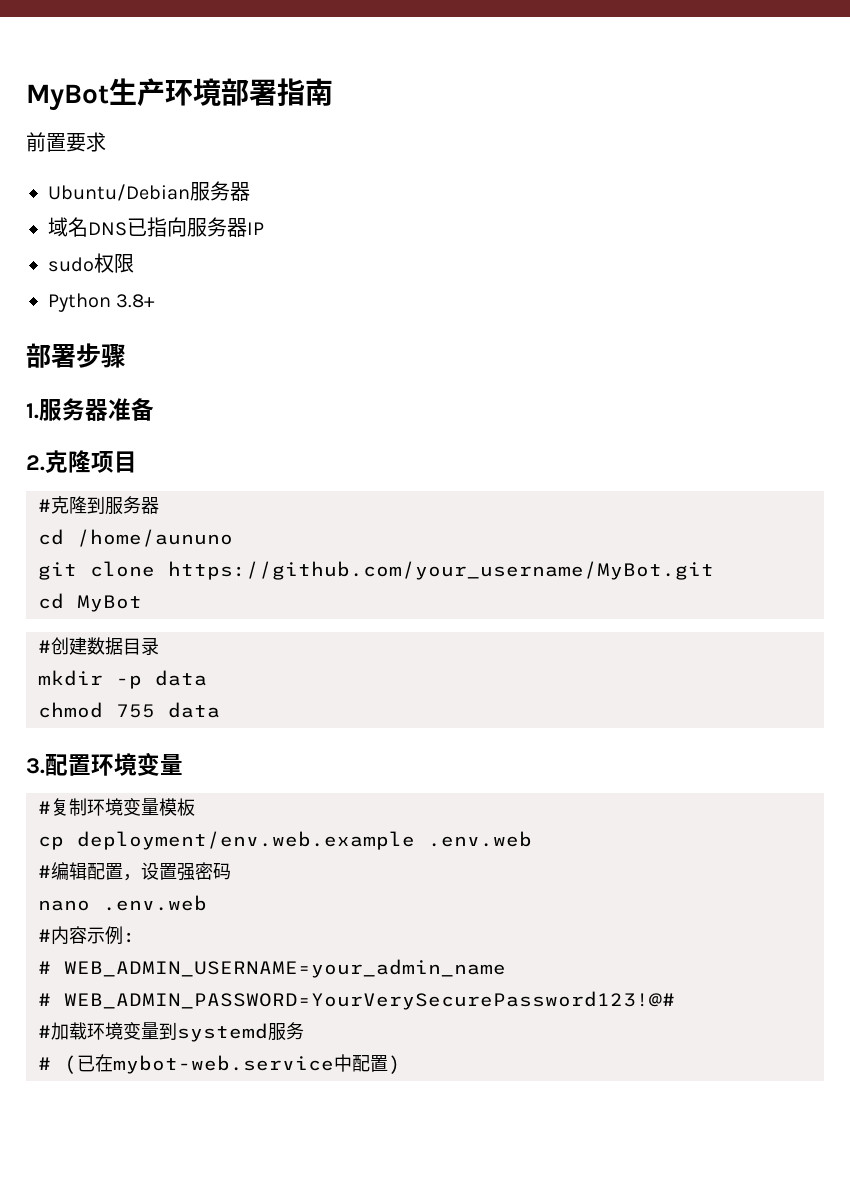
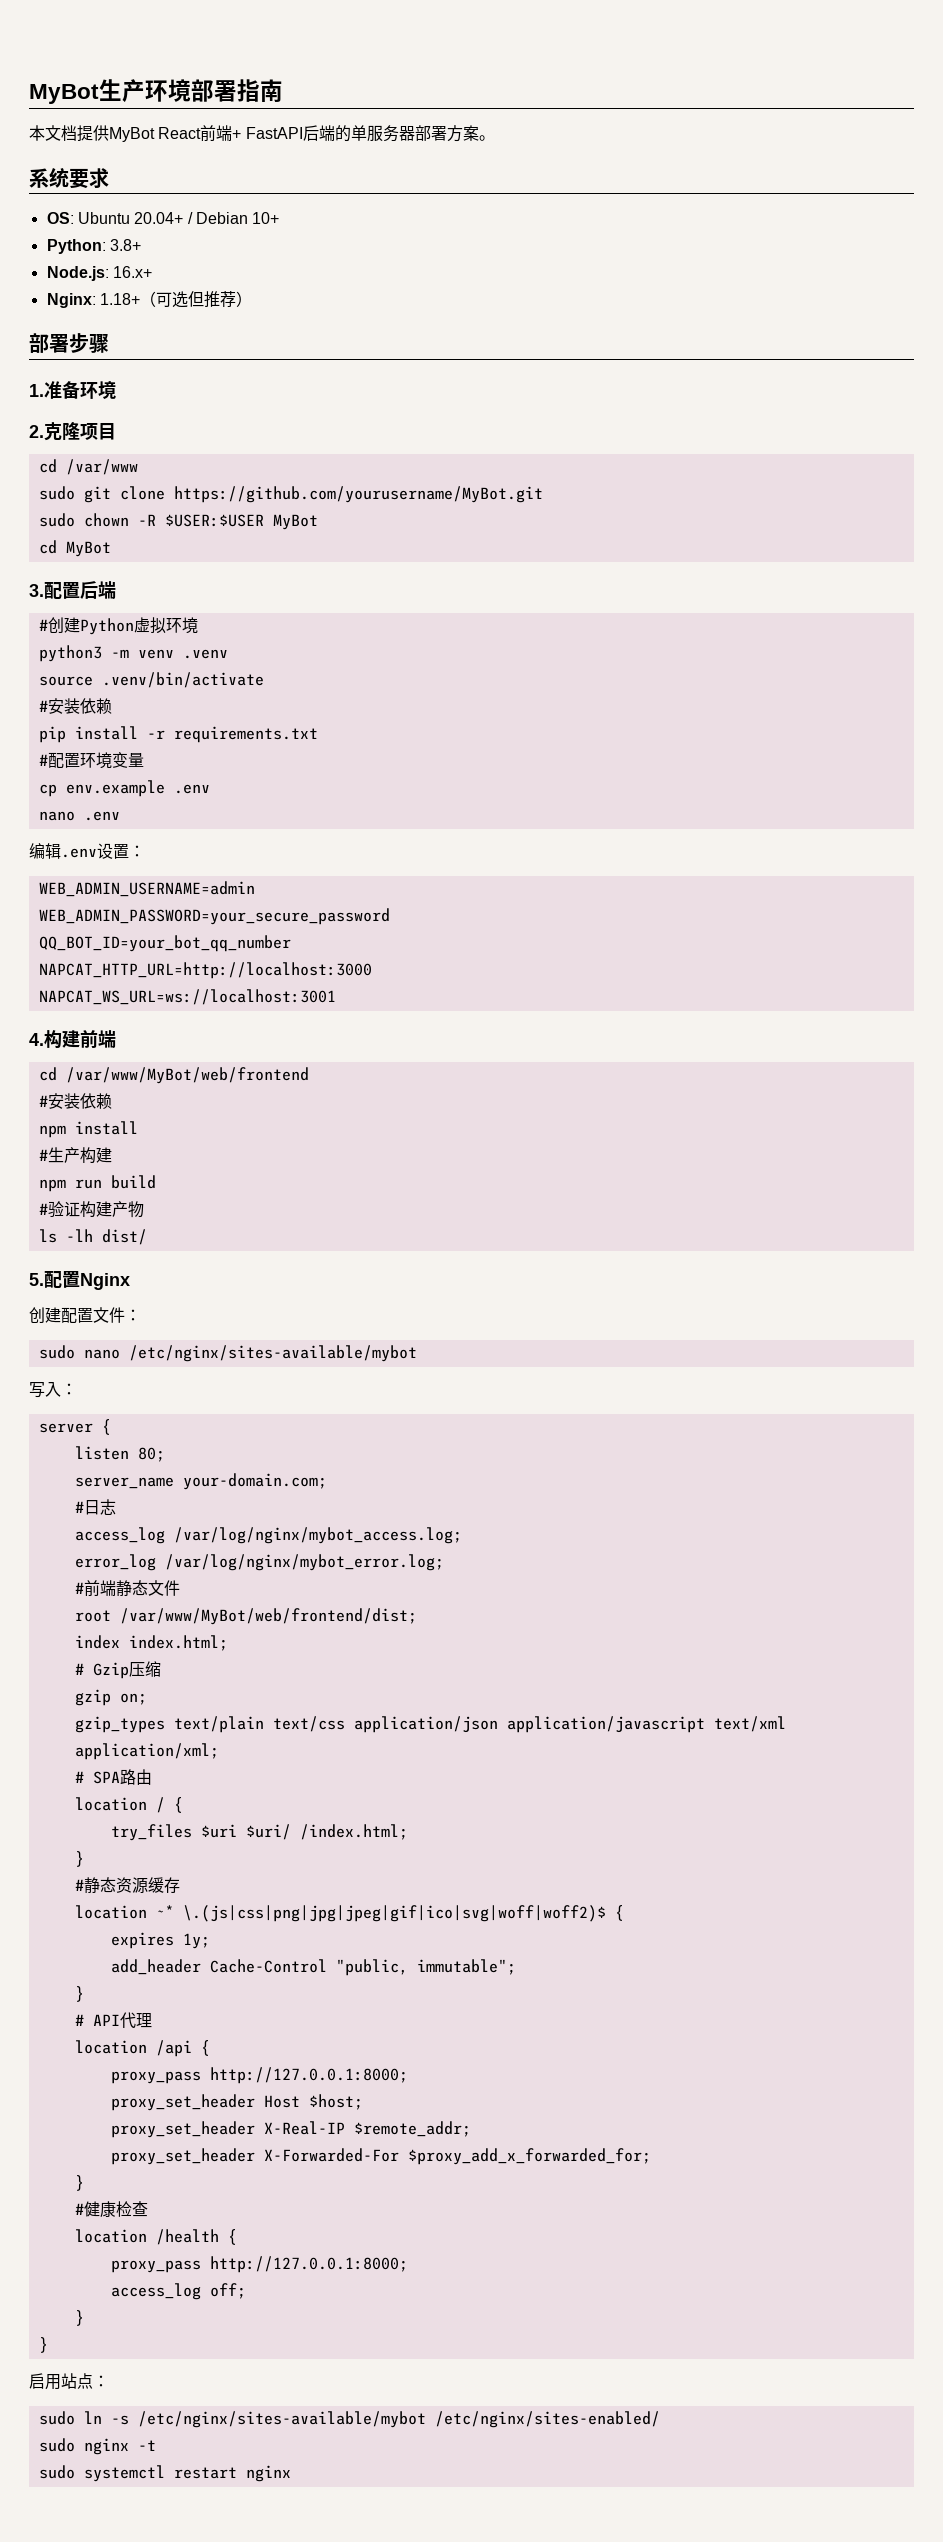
[26,132,106,152] [48,181,250,201] [48,217,264,237] [48,253,134,273] [48,293,156,312] 前置要求 // Ubuntu/Debian服务器 // 域名DNS已指向服务器IP // sudo权限 // Python 3.8+ -> [29,125,495,142] [29,167,109,189] [46,212,280,224] [46,239,141,254] [46,266,152,281] [46,291,252,308] 本文档提供MyBot React前端+ FastAPI后端的单服务器部署方案。 // 系统要求 // OS: Ubuntu 20.04+ / Debian 10+ // Python: 3.8+ // Node.js: 16.x+ // Nginx: 1.18+（可选但推荐）
[39,398,108,421] 服务器 -> (44, 390) none
(154, 409) none -> [80,381,116,399] 环境
[38,496,159,515] [38,529,233,547] [38,561,714,580] #克隆到服务器 // cd /home/aununo // git clone https://github.com/your_username/MyBot.git -> [38,459,138,475] [38,486,543,503] [38,513,318,530] cd /var/www // sudo git clone https://github.com/yourusername/MyBot.git // sudo chown -R $USER:$USER MyBot
(142, 603) none -> [29,581,116,599] // 3.配置后端
[87,637,159,655] [38,670,207,689] [38,702,220,718] [26,752,183,776] [38,798,195,816] [38,831,532,850] [38,862,231,881] [38,895,207,911] [38,926,136,945] [38,959,506,978] [38,991,675,1010] [38,1022,304,1042] [38,1054,401,1074] 数据目录 // mkdir -p data // chmod 755 data // 3.配置环境变量 // #复制环境变量模板 // cp deployment/env.web.example .env.web // #编辑配置，设置强密码 // nano .env.web // #内容示例: // # WEB_ADMIN_USERNAME=your_admin_name // # WEB_ADMIN_PASSWORD=YourVerySecurePassword123!@# // #加载环境变量到systemd服务 // # (已在mybot-web.service中配置) -> [79,617,198,635] [38,645,228,662] [38,672,264,688] [38,698,112,714] [38,726,318,743] [38,752,144,769] [38,780,210,797] [38,811,120,821] [29,843,145,859] [38,881,255,897] [38,908,390,925] [38,935,291,952] [38,962,372,979] [38,989,336,1005] [29,1030,116,1049] [38,1067,309,1084] [38,1093,112,1109] [38,1121,138,1138] [38,1147,112,1164] [38,1175,156,1192] [38,1201,144,1218] [38,1229,147,1245] [29,1271,130,1290] [29,1307,141,1324] [38,1345,417,1362] [29,1382,77,1398] [38,1419,111,1435] [74,1446,165,1462] [74,1473,327,1490] [74,1499,116,1515] [74,1527,462,1544] [74,1554,444,1571] [74,1580,180,1597] [74,1608,417,1625] [74,1635,228,1651] [74,1661,161,1679] [74,1689,147,1706] [74,1716,786,1733] [74,1743,219,1760] [74,1769,152,1785] [74,1797,183,1813] [110,1824,408,1841] [74,1851,84,1867] [74,1877,180,1894] [74,1905,624,1922] [110,1932,210,1949] [110,1959,516,1976] [74,1986,84,2002] [74,2012,152,2029] [74,2040,210,2057] [110,2067,408,2084] [110,2094,363,2111] [110,2121,471,2138] [110,2148,651,2165] [74,2175,84,2191] [74,2201,148,2218] [74,2229,237,2245] [110,2256,408,2273] [110,2283,246,2300] [74,2310,84,2326] [38,2337,48,2353] [29,2373,109,2390] [38,2411,660,2428] [38,2438,156,2455] [38,2465,291,2482] Python虚拟环境 // python3 -m venv .venv // source .venv/bin/activate // #安装依赖 // pip install -r requirements.txt // #配置环境变量 // cp env.example .env // nano .env // 编辑.env设置： // WEB_ADMIN_USERNAME=admin // WEB_ADMIN_PASSWORD=your_secure_password // QQ_BOT_ID=your_bot_qq_number // NAPCAT_HTTP_URL=http://localhost:3000 // NAPCAT_WS_URL=ws://localhost:3001 // 4.构建前端 // cd /var/www/MyBot/web/frontend // #安装依赖 // npm install // #生产构建 // npm run build // #验证构建产物 // ls -lh dist/ // 5.配置Nginx // 创建配置文件： // sudo nano /etc/nginx/sites-available/mybot // 写入： // server { // listen 80; // server_name your-domain.com; // #日志 // access_log /var/log/nginx/mybot_access.log; // error_log /var/log/nginx/mybot_error.log; // #前端静态文件 // root /var/www/MyBot/web/frontend/dist; // index index.html; // # Gzip压缩 // gzip on; // gzip_types text/plain text/css application/json application/javascript text/xml application/xml; // # SPA路由 // location / { // try_files $uri $uri/ /index.html; // } // #静态资源缓存 // location ~* \.(js|css|png|jpg|jpeg|gif|ico|svg|woff|woff2)$ { // expires 1y; // add_header Cache-Control "public, immutable"; // } // # API代理 // location /api { // proxy_pass http://127.0.0.1:8000; // proxy_set_header Host $host; // proxy_set_header X-Real-IP $remote_addr; // proxy_set_header X-Forwarded-For $proxy_add_x_forwarded_for; // } // #健康检查 // location /health { // proxy_pass http://127.0.0.1:8000; // access_log off; // } // } // 启用站点： // sudo ln -s /etc/nginx/sites-available/mybot /etc/nginx/sites-enabled/ // sudo nginx -t // sudo systemctl restart nginx

